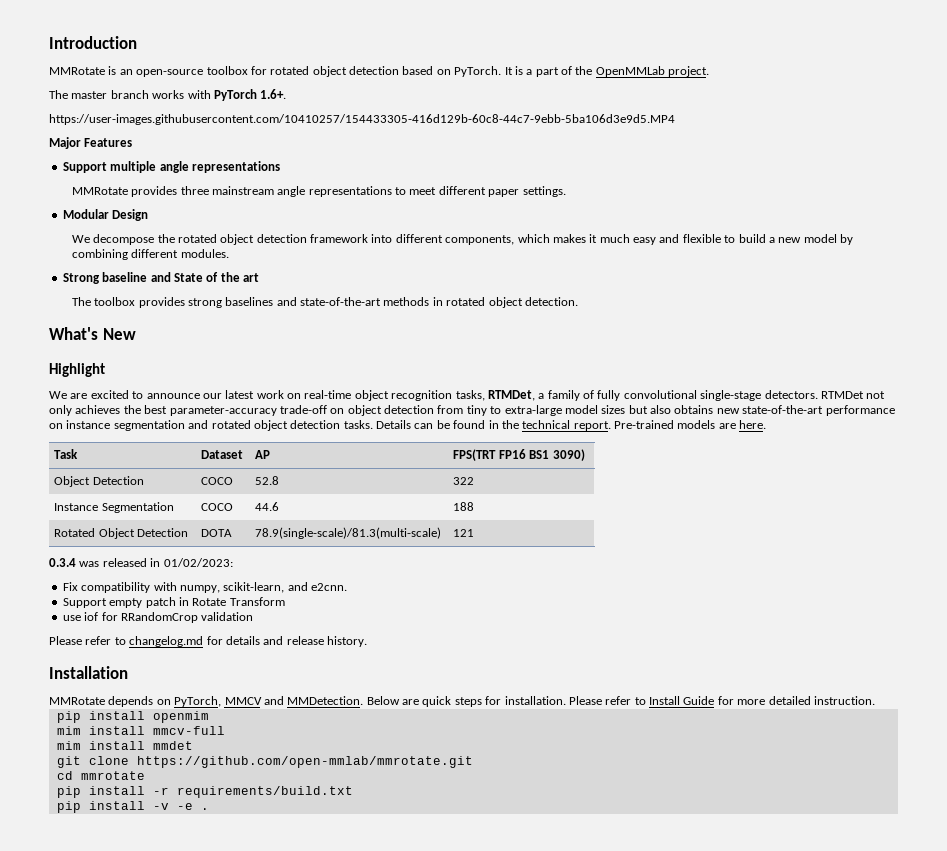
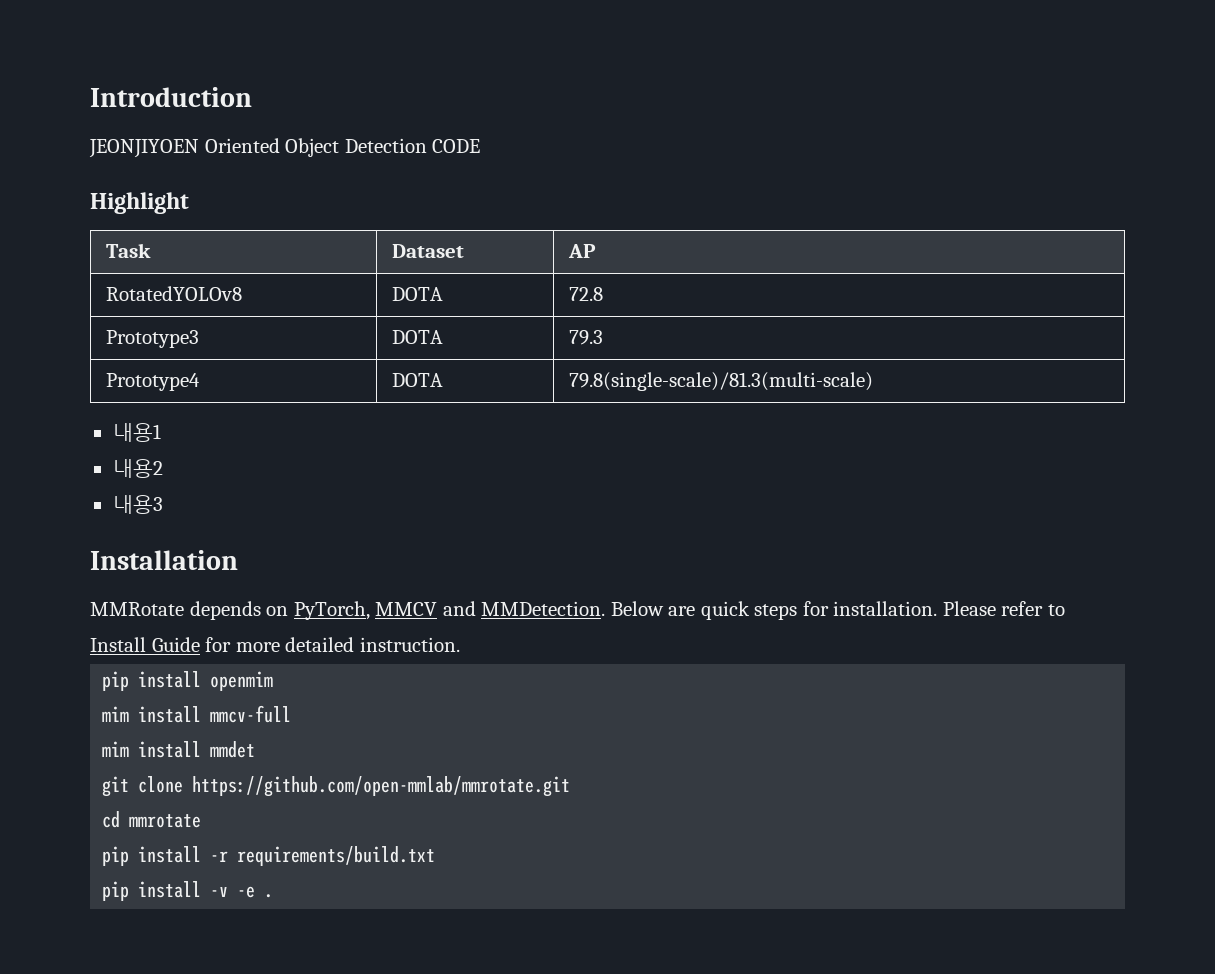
[49,66,710,77] [49,89,287,101] [49,114,675,125] [49,137,133,149] [62,161,280,173] [71,186,566,197] [62,209,149,221] [71,234,854,245] [71,249,229,260] [62,272,259,284] [71,297,578,308] [49,327,136,340] [49,363,105,377] [49,390,886,401] [49,405,895,416] [49,420,767,431] [54,449,79,459] [201,450,244,459] [255,450,271,459] [453,449,585,461] [54,476,144,487] [201,477,234,485] [255,476,280,485] [453,477,475,485] [54,502,174,513] [201,503,234,511] [255,502,280,511] [453,502,475,511] [54,528,189,539] [201,529,233,537] [255,527,442,539] [453,529,475,537] [49,558,233,567] [62,582,347,593] [62,597,285,608] [62,612,254,623] [49,636,367,647] MMRotate is an open-source toolbox for rotated object detection based on PyTorch. It is a part of the OpenMMLab project. // The master branch works with PyTorch 1.6+. // https://user-images.githubusercontent.com/10410257/154433305-416d129b-60c8-44c7-9ebb-5ba106d3e9d5.MP4 // Major Features // Support multiple angle representations // MMRotate provides three mainstream angle representations to meet different paper settings. // Modular Design // We decompose the rotated object detection framework into different components, which makes it much easy and flexible to build a new model by combining different modules. // Strong baseline and State of the art // The toolbox provides strong baselines and state-of-the-art methods in rotated object detection. // What's New // Highlight // We are excited to announce our latest work on real-time object recognition tasks, RTMDet, a family of fully convolutional single-stage detectors. RTMDet not only achieves the best parameter-accuracy trade-off on object detection from tiny to extra-large model sizes but also obtains new state-of-the-art performance on instance segmentation and rotated object detection tasks. Details can be found in the technical report. Pre-trained models are here. // Task | Dataset | AP | FPS(TRT FP16 BS1 3090) // Object Detection | COCO | 52.8 | 322 // Instance Segmentation | COCO | 44.6 | 188 // Rotated Object Detection | DOTA | 78.9(single-scale)/81.3(multi-scale) | 121 // 0.3.4 was released in 01/02/2023: // Fix compatibility with numpy, scikit-learn, and e2cnn. // Support empty patch in Rotate Transform // use iof for RRandomCrop validation // Please refer to changelog.md for details and release history. -> [89,138,481,158] [90,192,189,214] [106,243,152,258] [392,244,465,258] [568,244,597,258] [106,286,243,301] [392,287,444,301] [569,287,604,301] [106,330,200,348] [392,330,444,344] [569,330,604,345] [106,373,201,391] [392,373,444,387] [569,372,874,391] [112,423,161,442] [112,459,163,478] [112,495,163,514] JEONJIYOEN Oriented Object Detection CODE // Highlight // Task | Dataset | AP // RotatedYOLOv8 | DOTA | 72.8 // Prototype3 | DOTA | 79.3 // Prototype4 | DOTA | 79.8(single-scale)/81.3(multi-scale) // 내용1 // 내용2 // 내용3

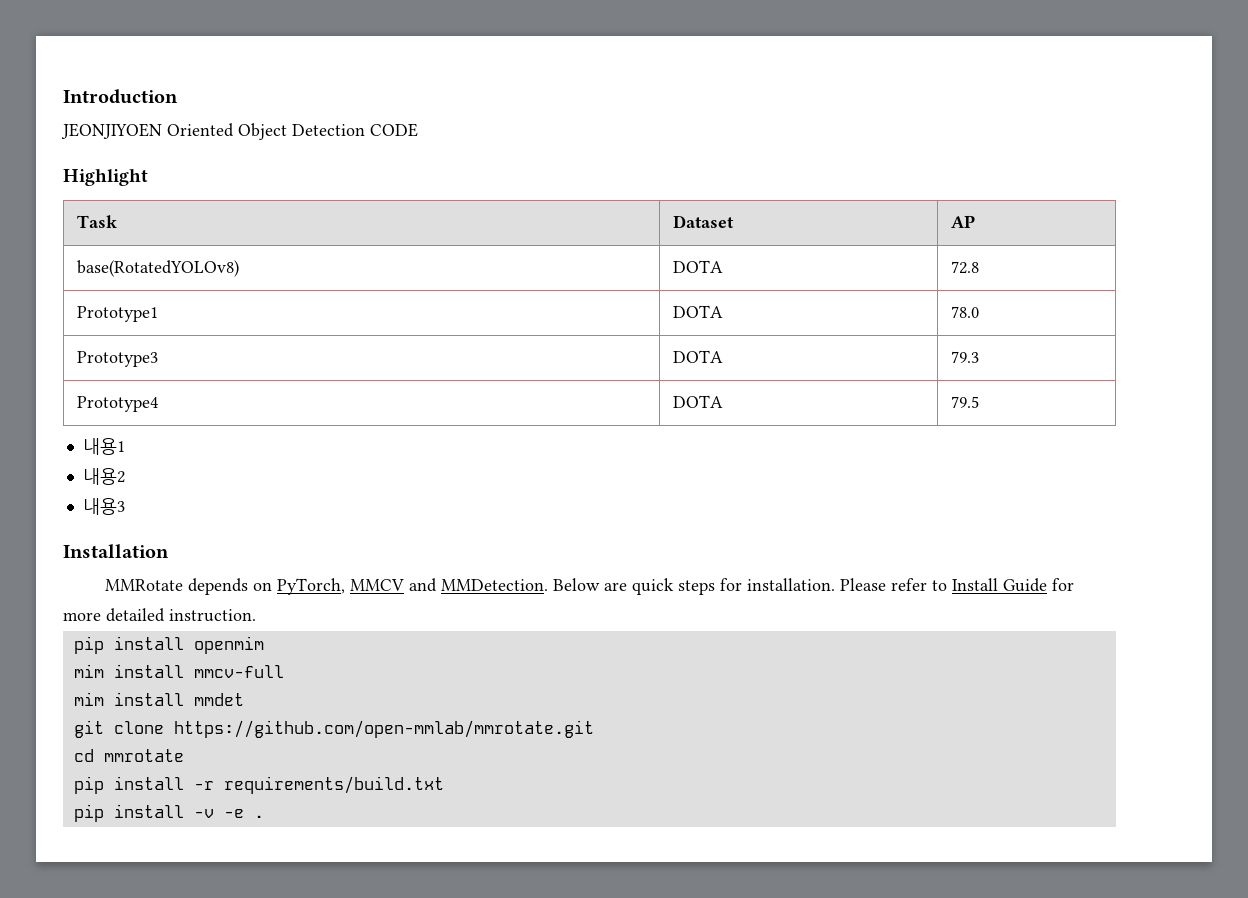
[106,286,243,301] RotatedYOLOv8 -> [76,260,239,277] base(RotatedYOLOv8)
(604, 294) none -> [76,306,158,322] [672,305,723,318] [950,306,979,318] // Prototype1 | DOTA | 78.0
[569,372,874,391] 79.8(single-scale)/81.3(multi-scale) -> [950,396,979,408] 79.5

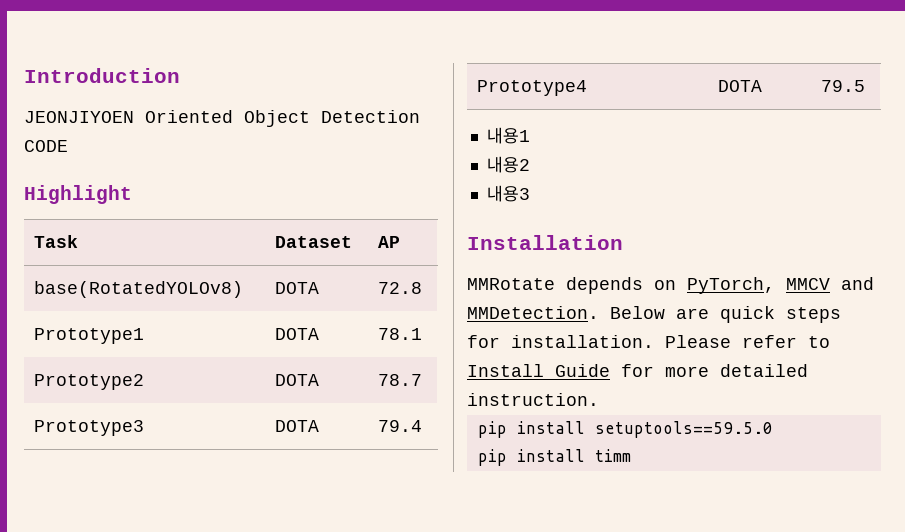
[950,306,979,318] 78.0 -> [378,328,423,340] [34,374,145,390] [275,374,320,386] [378,374,423,386] 78.1 // Prototype2 | DOTA | 78.7
[950,351,979,363] 79.3 -> [378,420,423,432] 79.4
[193,636,264,654] [73,664,284,678] [73,692,244,706] [73,720,594,738] [73,749,184,762] [73,776,444,794] [73,804,264,822] openmim // mim install mmcv-full // mim install mmdet // git clone https://github.com/open-mmlab/mmrotate.git // cd mmrotate // pip install -r requirements/build.txt // pip install -v -e . -> [594,421,773,438] [477,449,631,466] setuptools==59.5.0 // pip install timm

